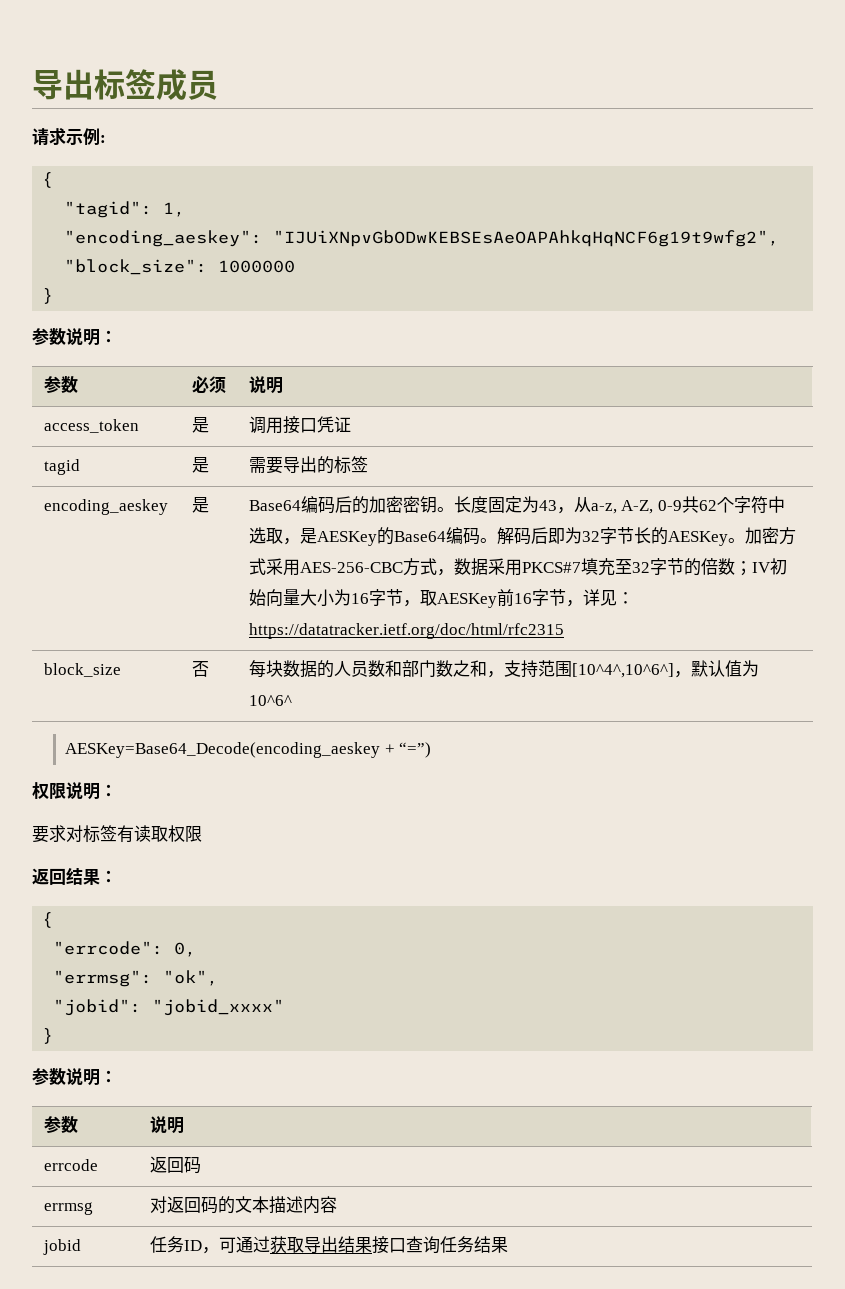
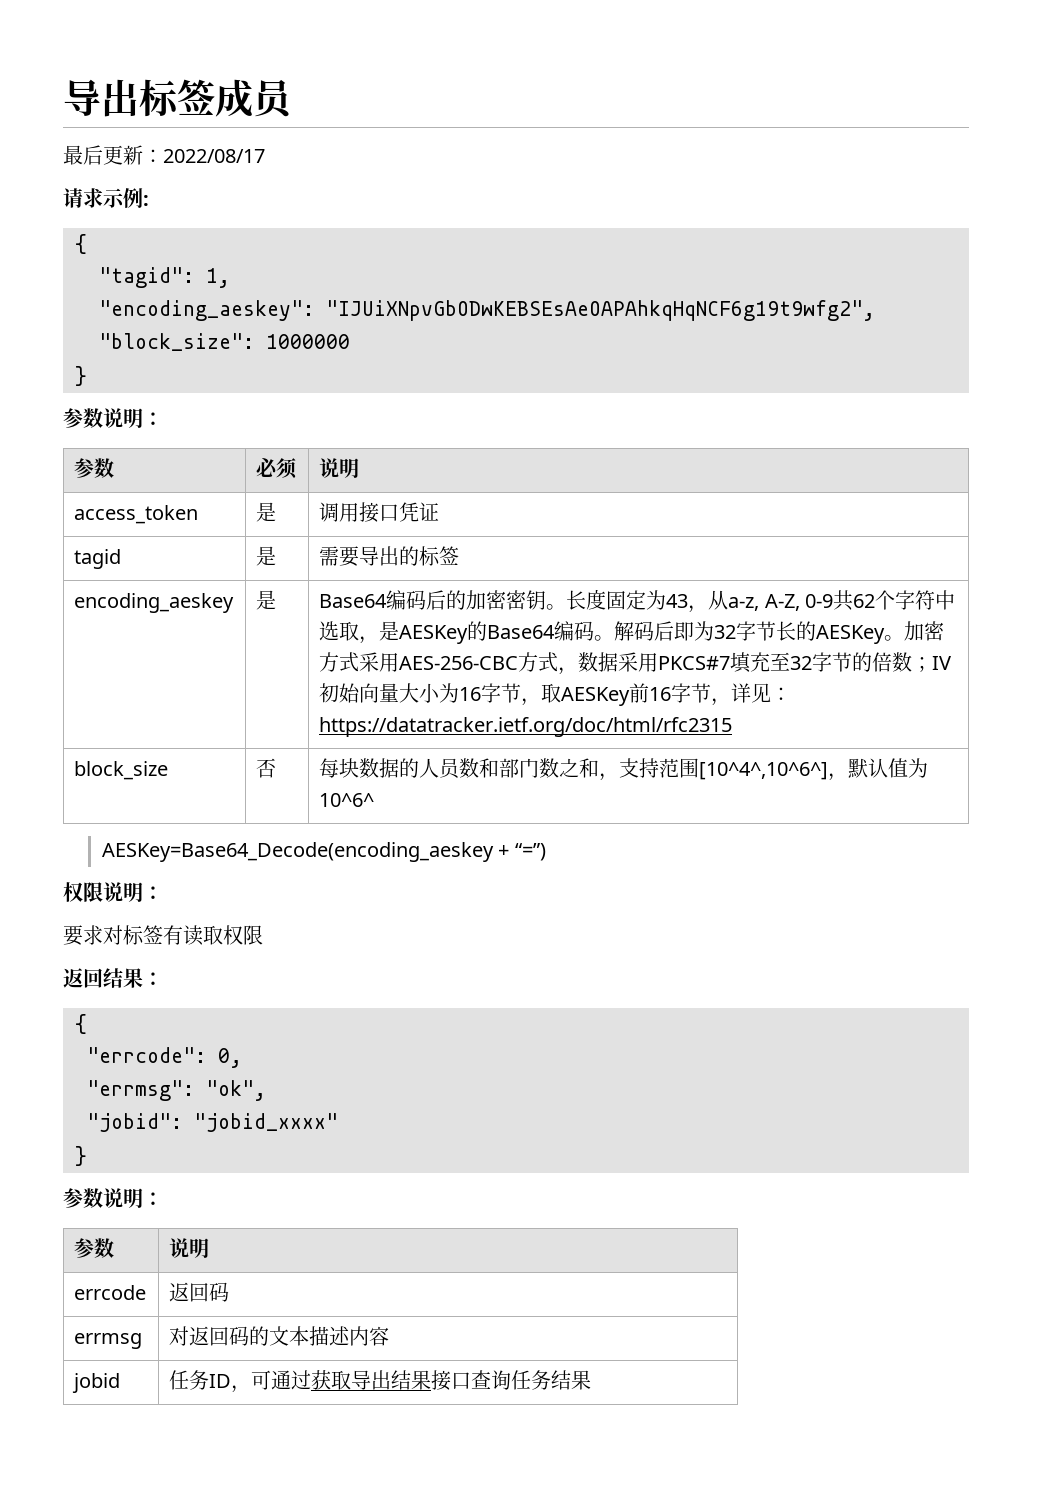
(218, 85) none -> [63,145,265,165] // 最后更新：2022/08/17

